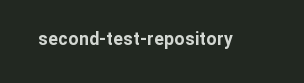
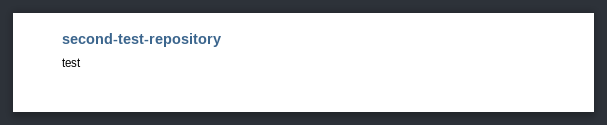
(233, 40) none -> [62,58,81,67] // test

